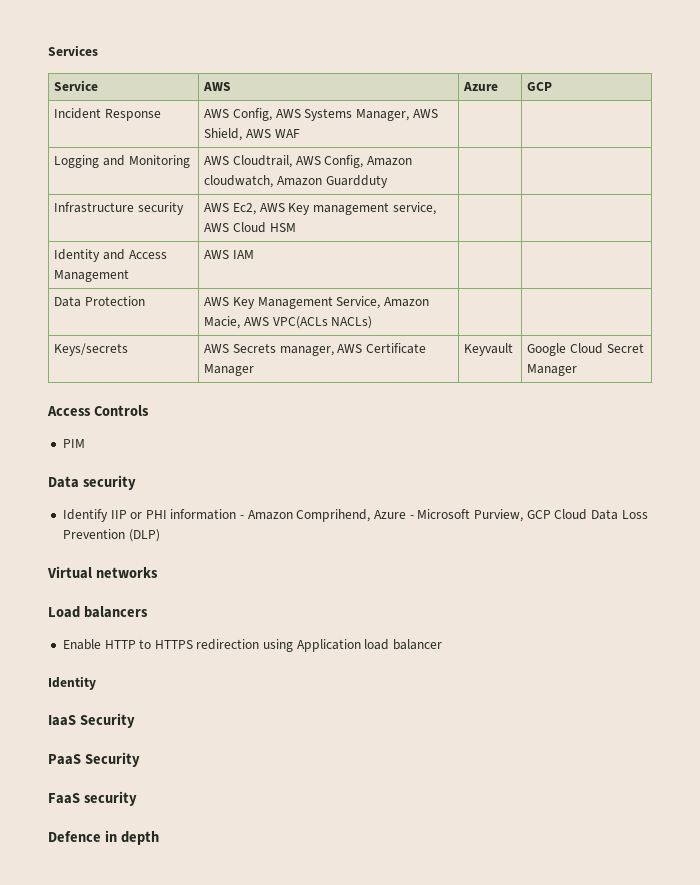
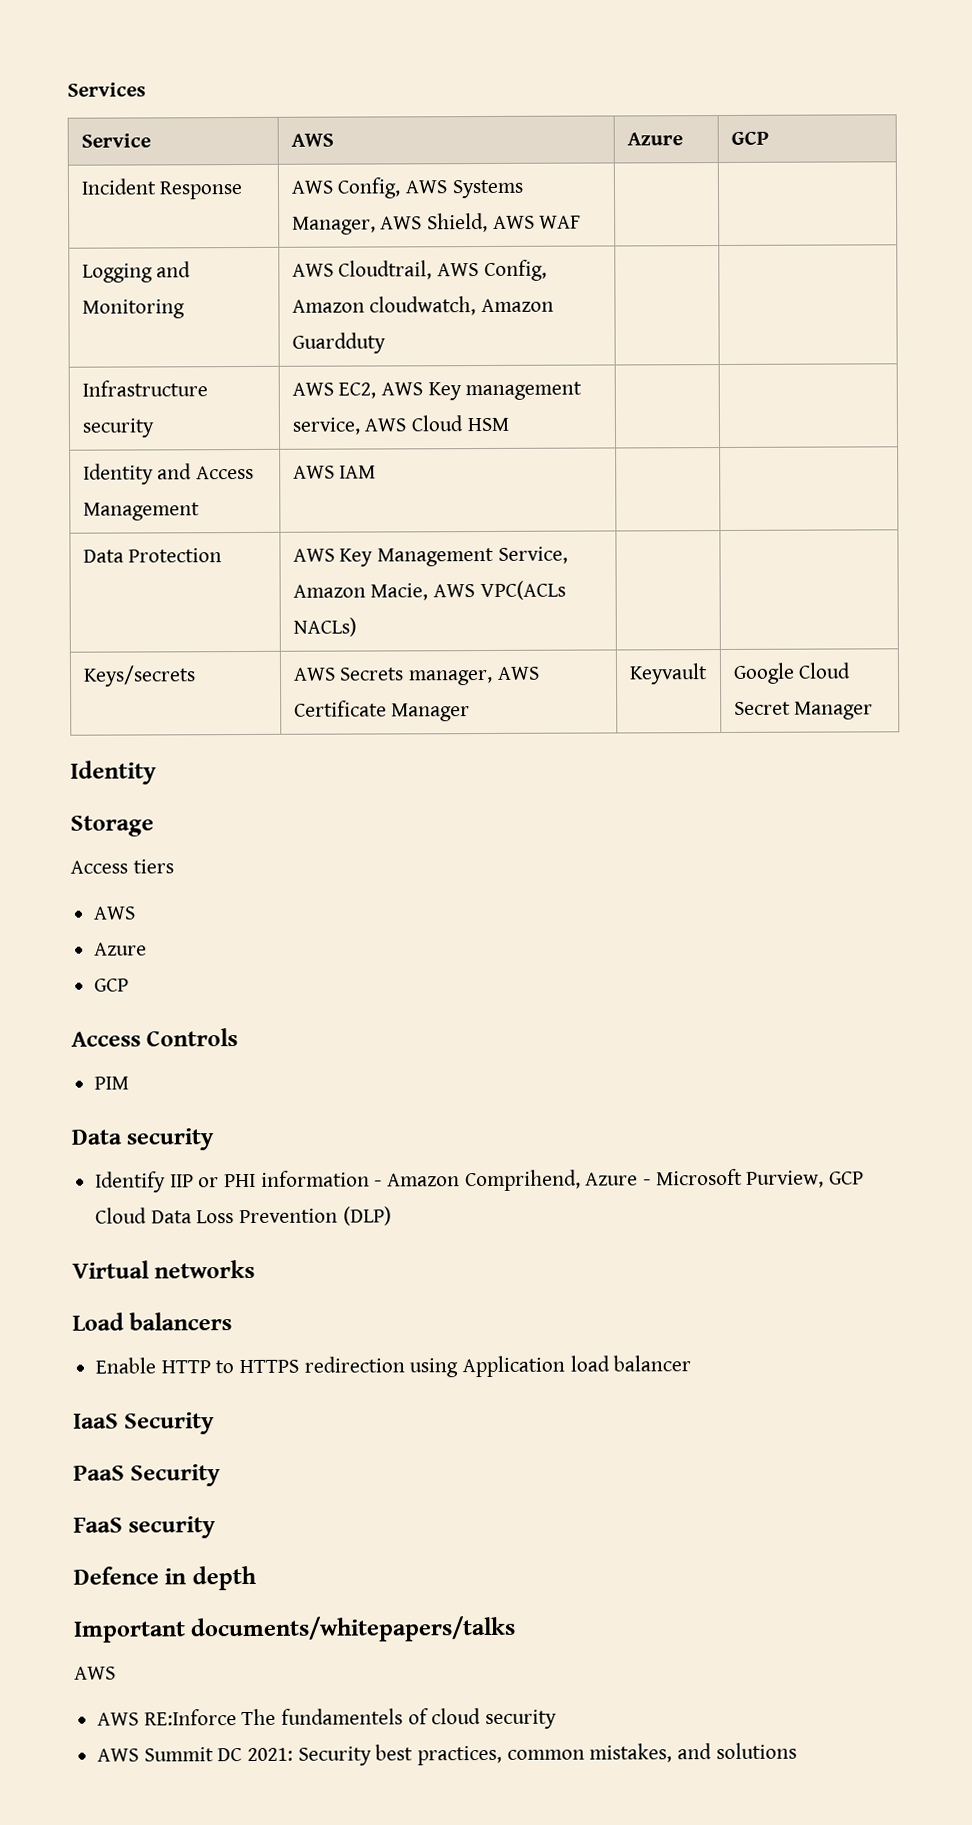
[232,203,256,215] Ec2, -> [338,382,377,399] EC2,
(578, 370) none -> [70,760,157,785] [70,815,154,837] [70,859,174,874] [93,906,137,920] [94,942,148,956] [94,978,130,992] // Identity // Storage // Access tiers // AWS // Azure // GCP
[48,676,96,690] // Identity -> (692, 1363) none
(159, 838) none -> [73,1615,517,1643] [74,1666,116,1680] [97,1708,558,1730] [97,1742,797,1766] // Important documents/whitepapers/talks // AWS // AWS RE:Inforce The fundamentels of cloud security // AWS Summit DC 2021: Security best practices, common mistakes, and solutions

